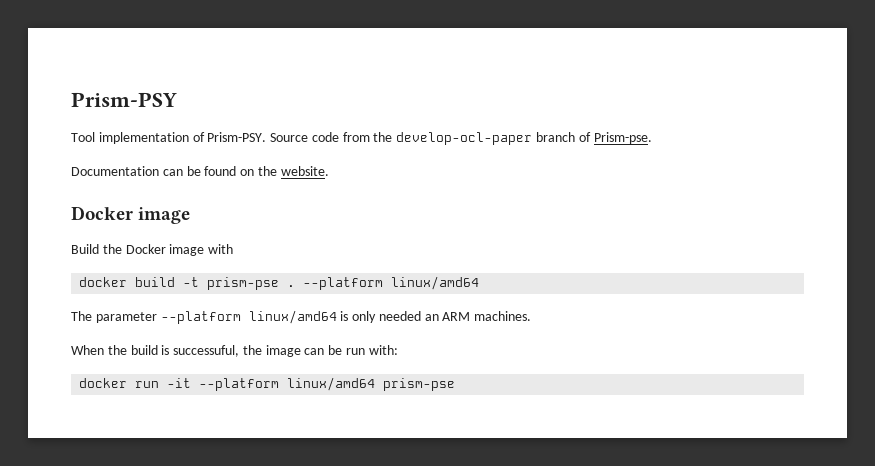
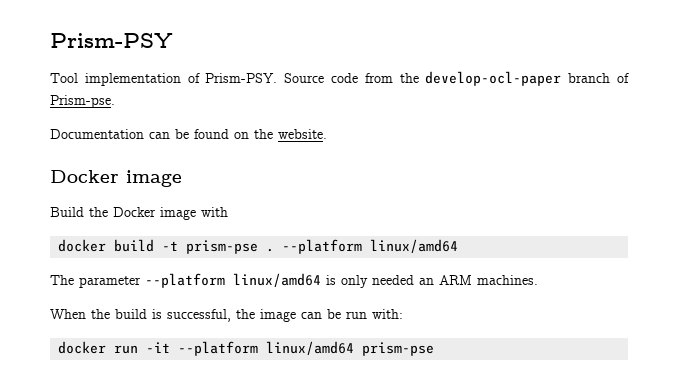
[173,345,240,357] successuful, -> [167,309,231,322] successful,

